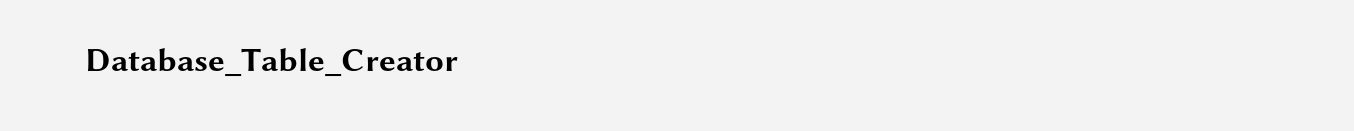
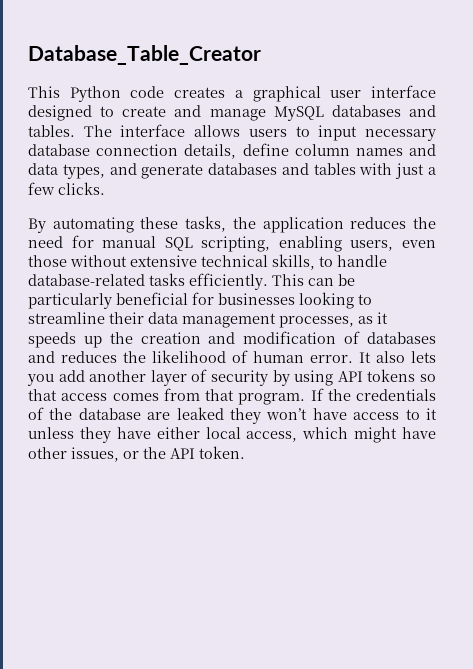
(458, 62) none -> [28,85,437,102] [28,105,436,121] [28,124,437,141] [28,143,437,159] [28,163,436,179] [28,182,105,195] [28,216,437,233] [28,235,436,252] [28,254,387,270] [28,273,355,290] [28,292,372,309] [28,312,388,328] [28,331,436,348] [28,350,436,363] [27,369,437,386] [28,388,436,405] [28,407,437,424] [28,427,436,443] [28,446,245,462] // This Python code creates a graphical user interface designed to create and manage MySQL databases and tables. The interface allows users to input necessary database connection details, define column names and data types, and generate databases and tables with just a few clicks. // By automating these tasks, the application reduces the need for manual SQL scripting, enabling users, even those without extensive technical skills, to handle database-related tasks efficiently. This can be particularly beneficial for businesses looking to streamline their data management processes, as it speeds up the creation and modification of databases and reduces the likelihood of human error. It also lets you add another layer of security by using API tokens so that access comes from that program. If the credentials of the database are leaked they won’t have access to it unless they have either local access, which might have other issues, or the API token.

